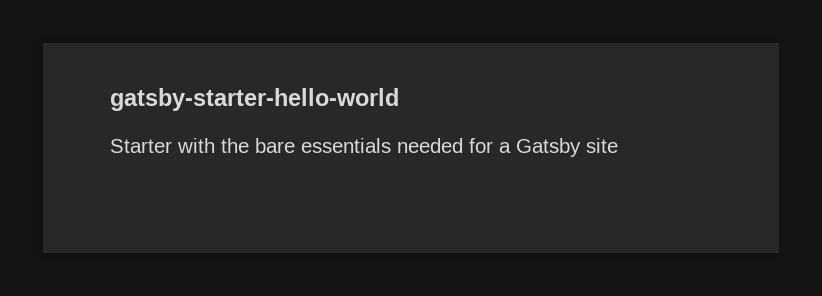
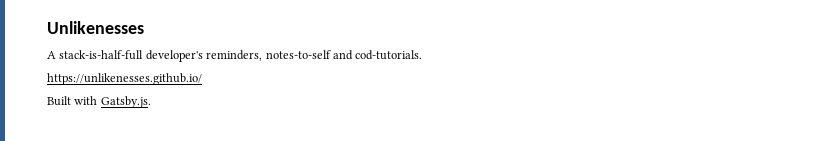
[110,88,399,111] [110,138,618,157] gatsby-starter-hello-world // Starter with the bare essentials needed for a Gatsby site -> [47,21,144,34] [47,50,423,62] [47,73,202,85] [47,96,151,108] Unlikenesses // A stack-is-half-full developer's reminders, notes-to-self and cod-tutorials. // https://unlikenesses.github.io/ // Built with Gatsby.js.

